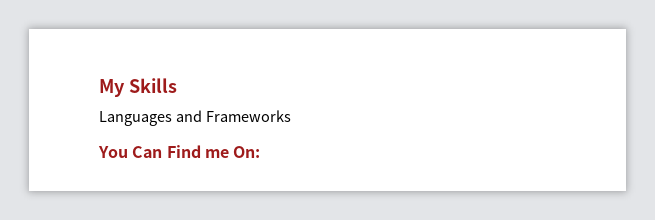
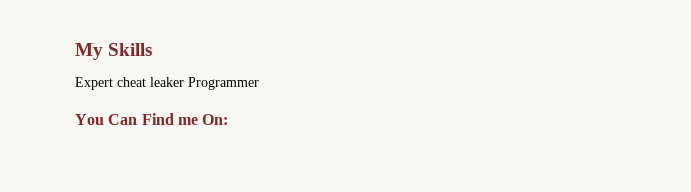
[99,110,291,126] Languages and Frameworks -> [75,77,259,90] Expert cheat leaker Programmer

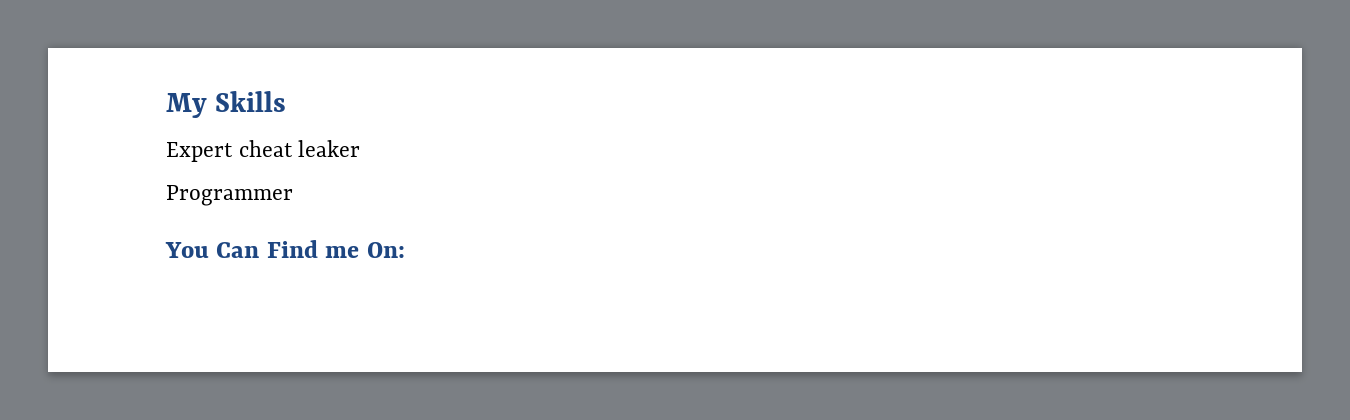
(184, 82) none -> (361, 148) //

